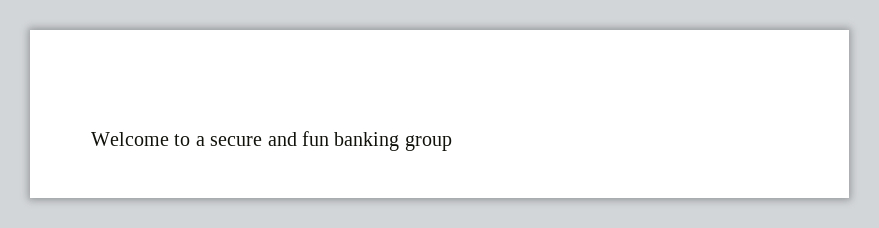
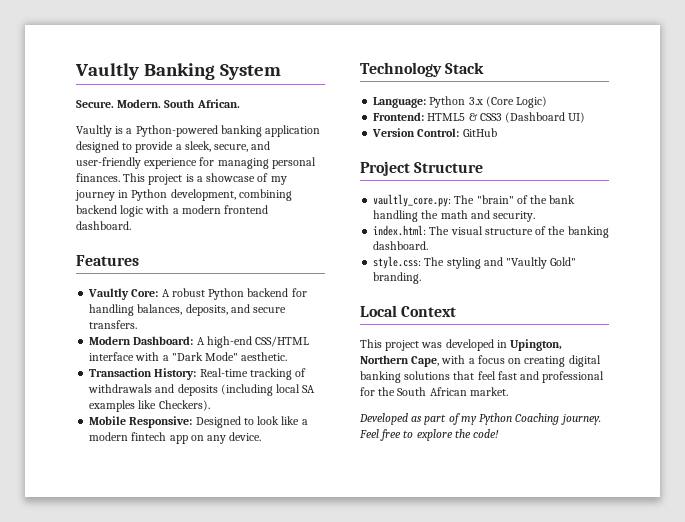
[91,131,452,151] Welcome to a secure and fun banking group -> [75,63,281,80] [76,99,240,108] [76,125,321,137] [76,141,271,153] [76,157,316,169] [76,173,287,185] [75,189,292,201] [76,205,269,217] [76,221,131,230] [76,255,139,266] [88,288,307,300] [89,304,287,316] [89,320,138,329] [89,336,310,348] [89,352,288,361] [89,368,307,380] [88,384,316,396] [89,400,210,412] [89,416,308,428] [89,432,262,444] [360,62,485,77] [373,96,548,108] [373,112,586,123] [372,128,497,137] [360,161,484,176] [373,194,576,207] [373,210,536,222] [373,225,609,238] [373,241,429,250] [373,256,577,269] [373,272,422,284] [360,305,457,317] [360,339,563,351] [360,355,601,367] [360,371,605,383] [360,387,508,396] [359,413,601,425] [359,429,500,441] Vaultly Banking System // Secure. Modern. South African. // Vaultly is a Python-powered banking application designed to provide a sleek, secure, and user-friendly experience for managing personal finances. This project is a showcase of my journey in Python development, combining backend logic with a modern frontend dashboard. // Features // Vaultly Core: A robust Python backend for handling balances, deposits, and secure transfers. // Modern Dashboard: A high-end CSS/HTML interface with a "Dark Mode" aesthetic. // Transaction History: Real-time tracking of withdrawals and deposits (including local SA examples like Checkers). // Mobile Responsive: Designed to look like a modern fintech app on any device. // Technology Stack // Language: Python 3.x (Core Logic) // Frontend: HTML5 & CSS3 (Dashboard UI) // Version Control: GitHub // Project Structure // vaultly_core.py: The "brain" of the bank handling the math and security. // index.html: The visual structure of the banking dashboard. // style.css: The styling and "Vaultly Gold" branding. // Local Context // This project was developed in Upington, Northern Cape, with a focus on creating digital banking solutions that feel fast and professional for the South African market. // Developed as part of my Python Coaching journey. Feel free to explore the code!

